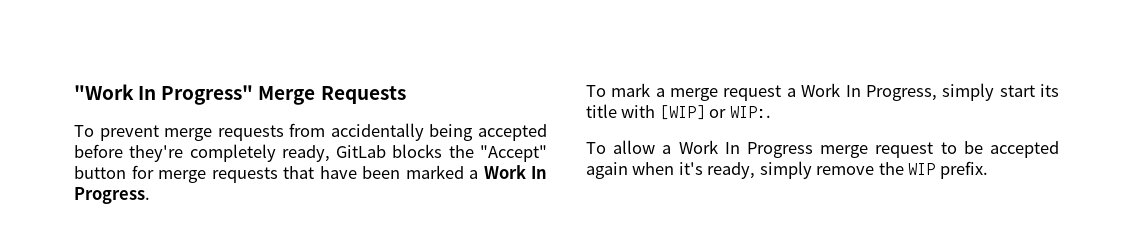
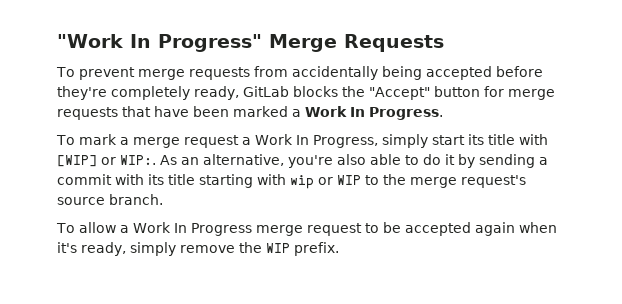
(771, 112) none -> [160,154,548,168] [57,174,526,189] [57,194,163,205] As an alternative, you're also able to do it by sending a commit with its title starting with wip or WIP to the merge request's source branch.

